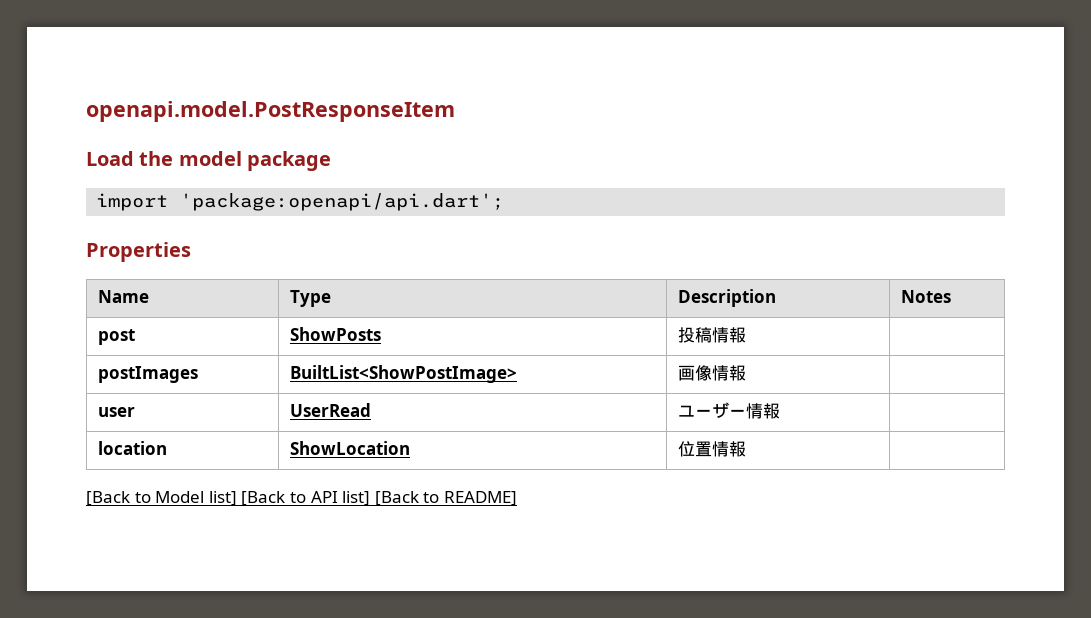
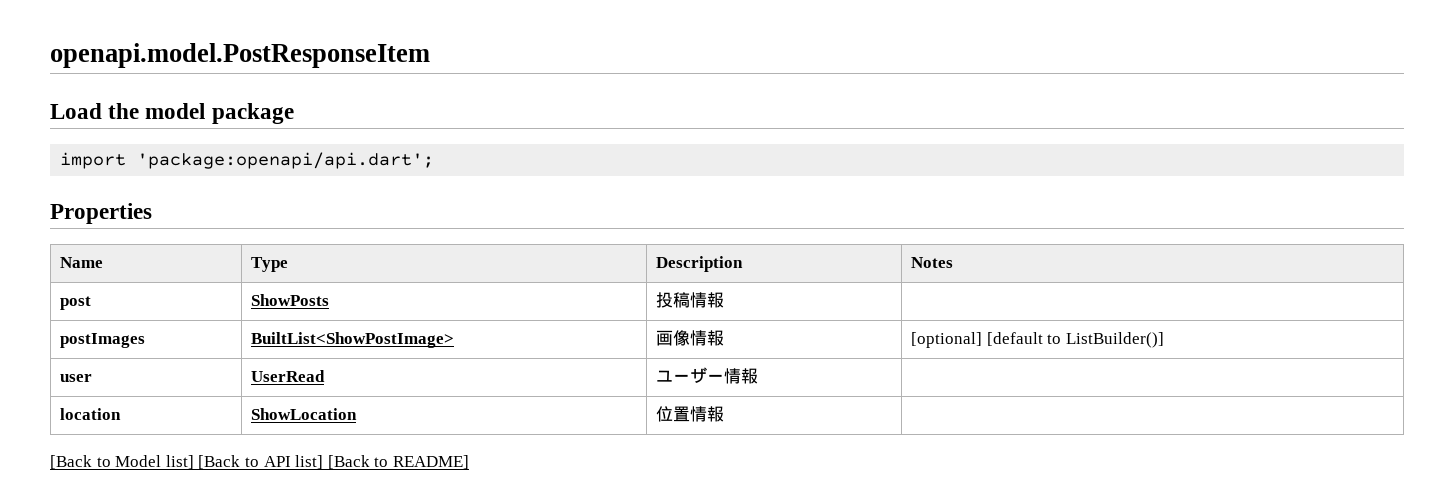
(746, 373) none -> [911,332,1164,348] [optional] [default to ListBuilder()]

